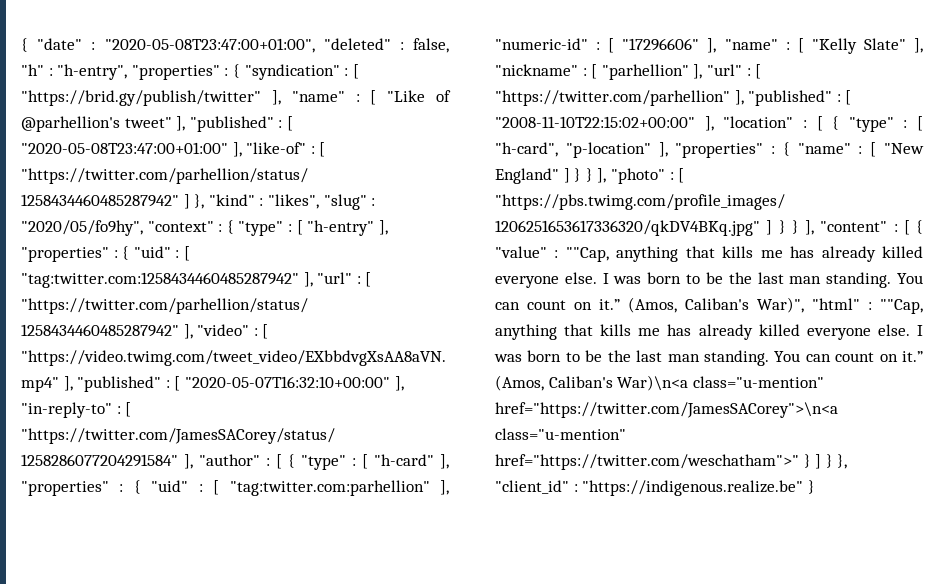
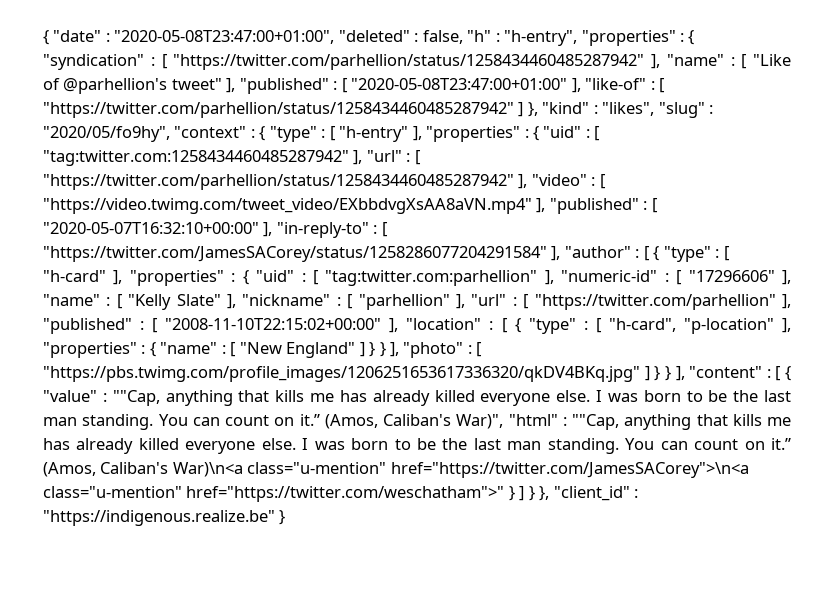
[21,90,261,106] "https://brid.gy/publish/twitter" -> [173,54,645,70] "https://twitter.com/parhellion/status/1258434460485287942"

